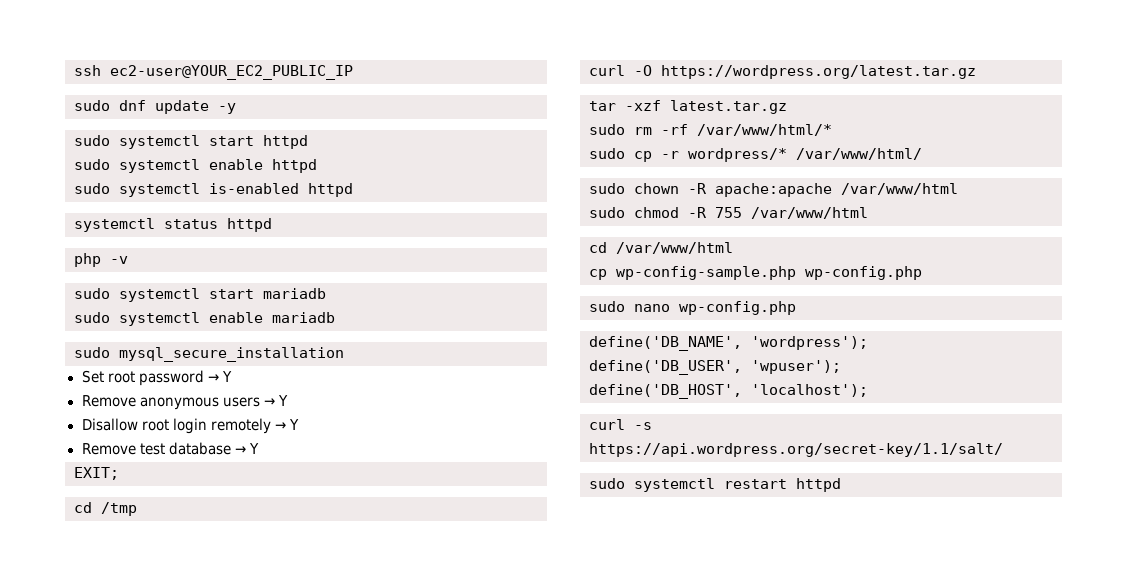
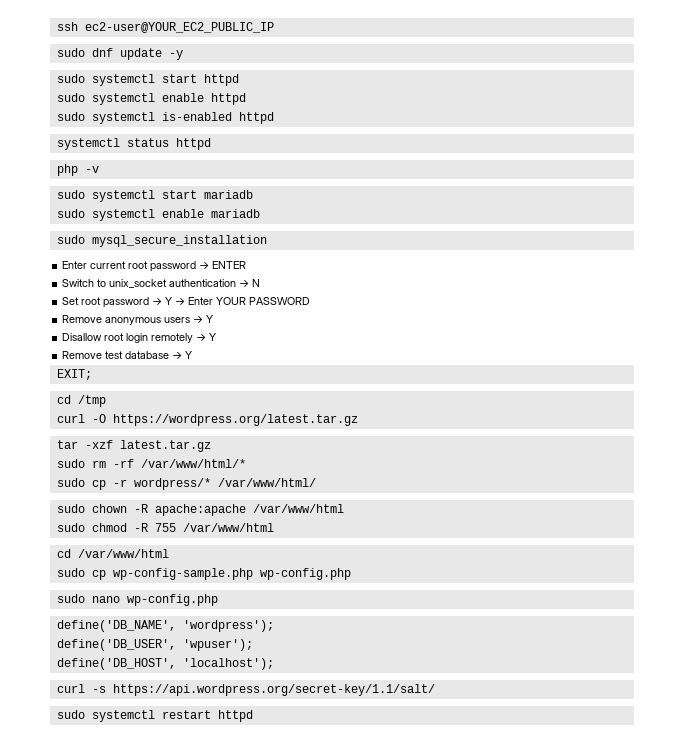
(344, 354) none -> [62,261,247,272] [62,279,261,288] // Enter current root password → ENTER // Switch to unix_socket authentication → N
(232, 376) none -> [175,297,311,305] → Enter YOUR PASSWORD
(733, 248) none -> [56,568,85,577] sudo

